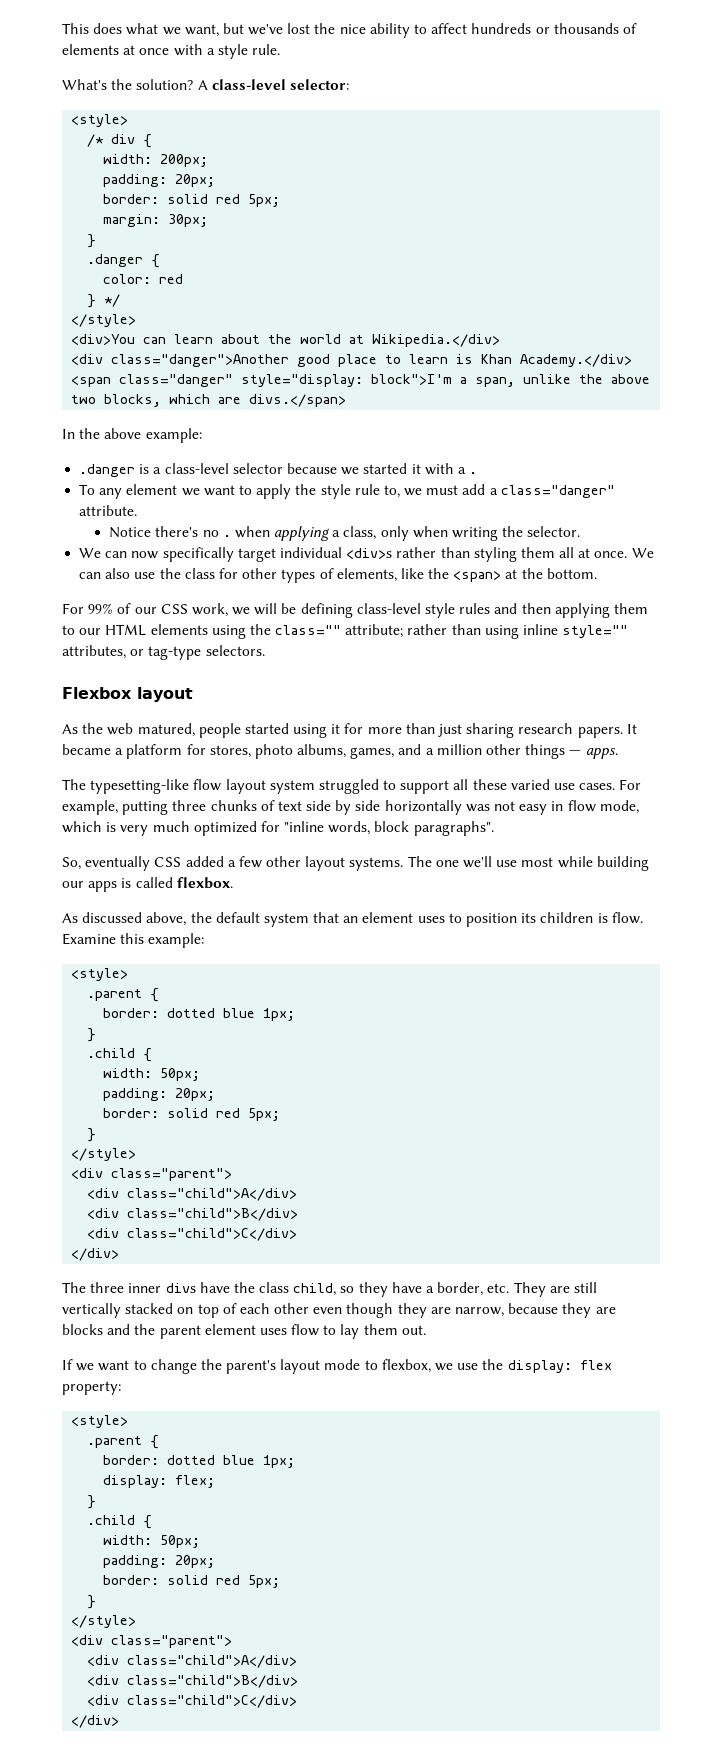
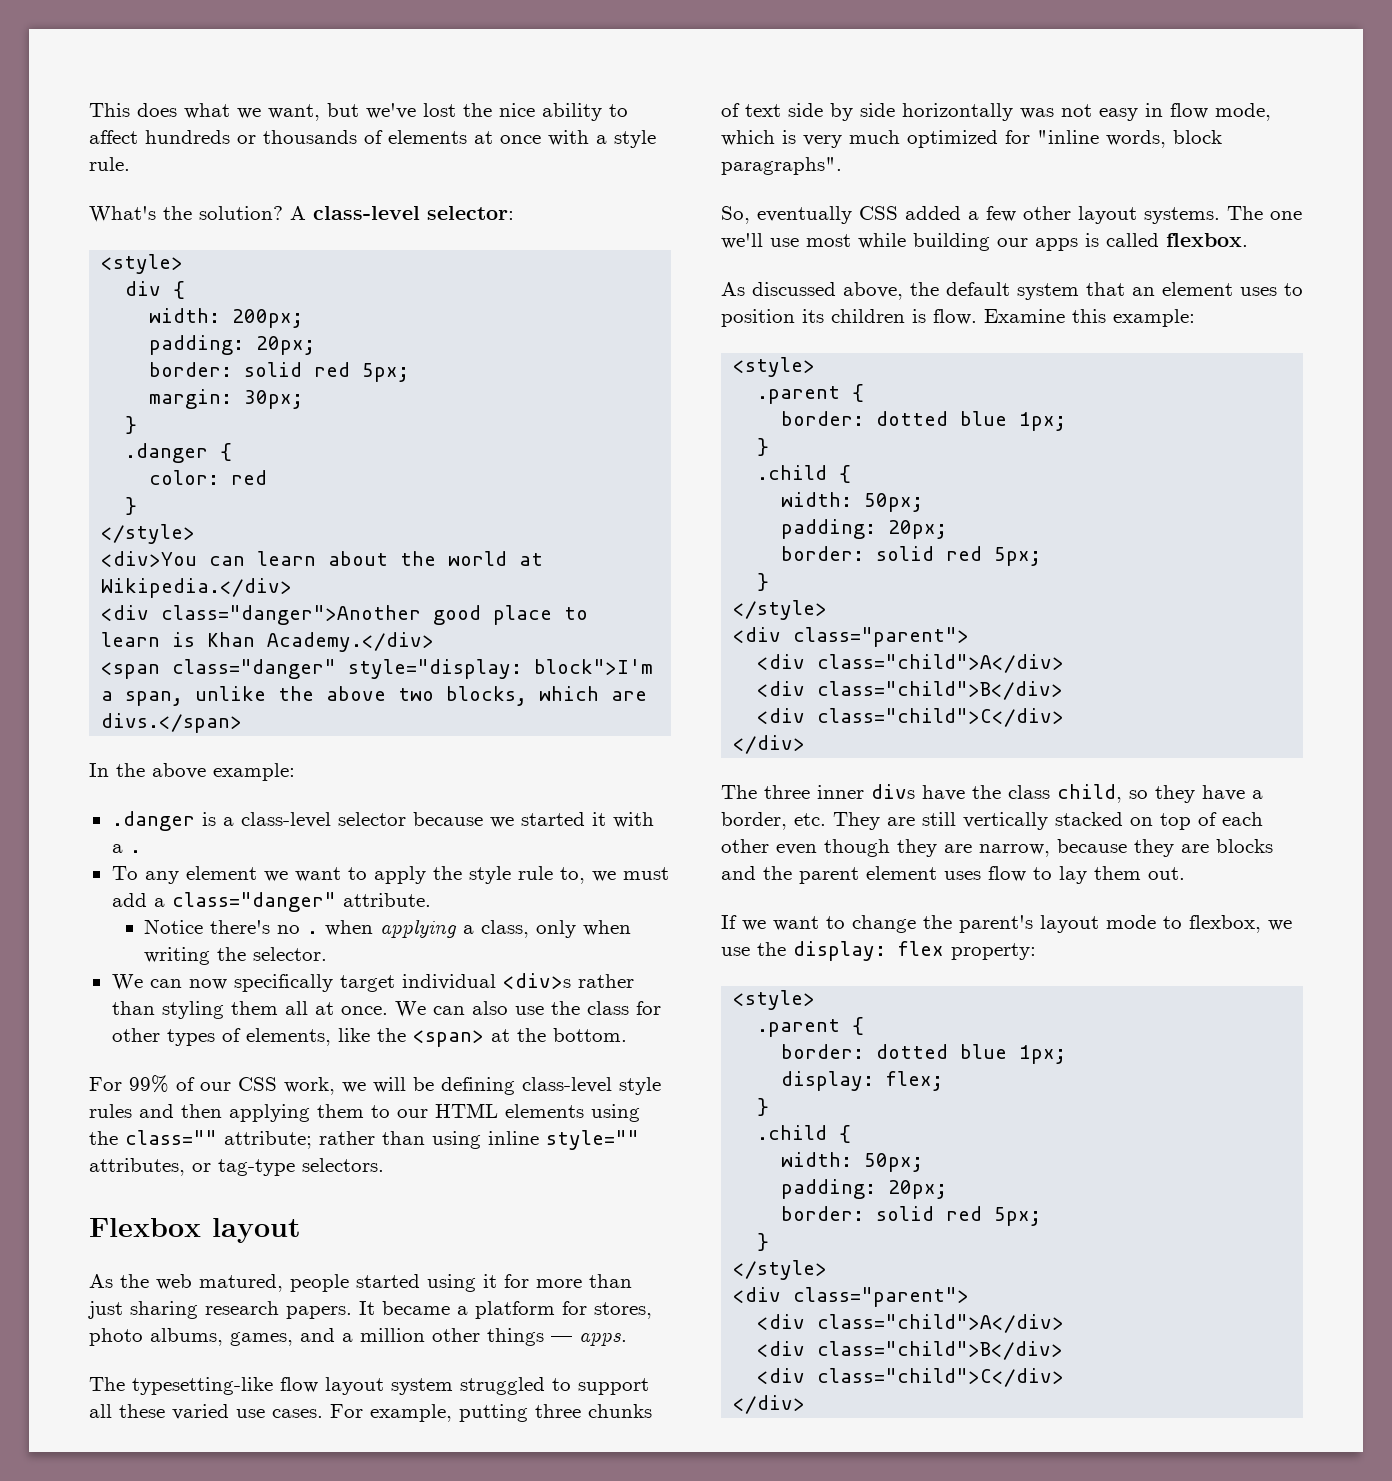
[87,134,104,147] /* -> (184, 264) none
[104,294,121,307] */ -> (138, 506) none

